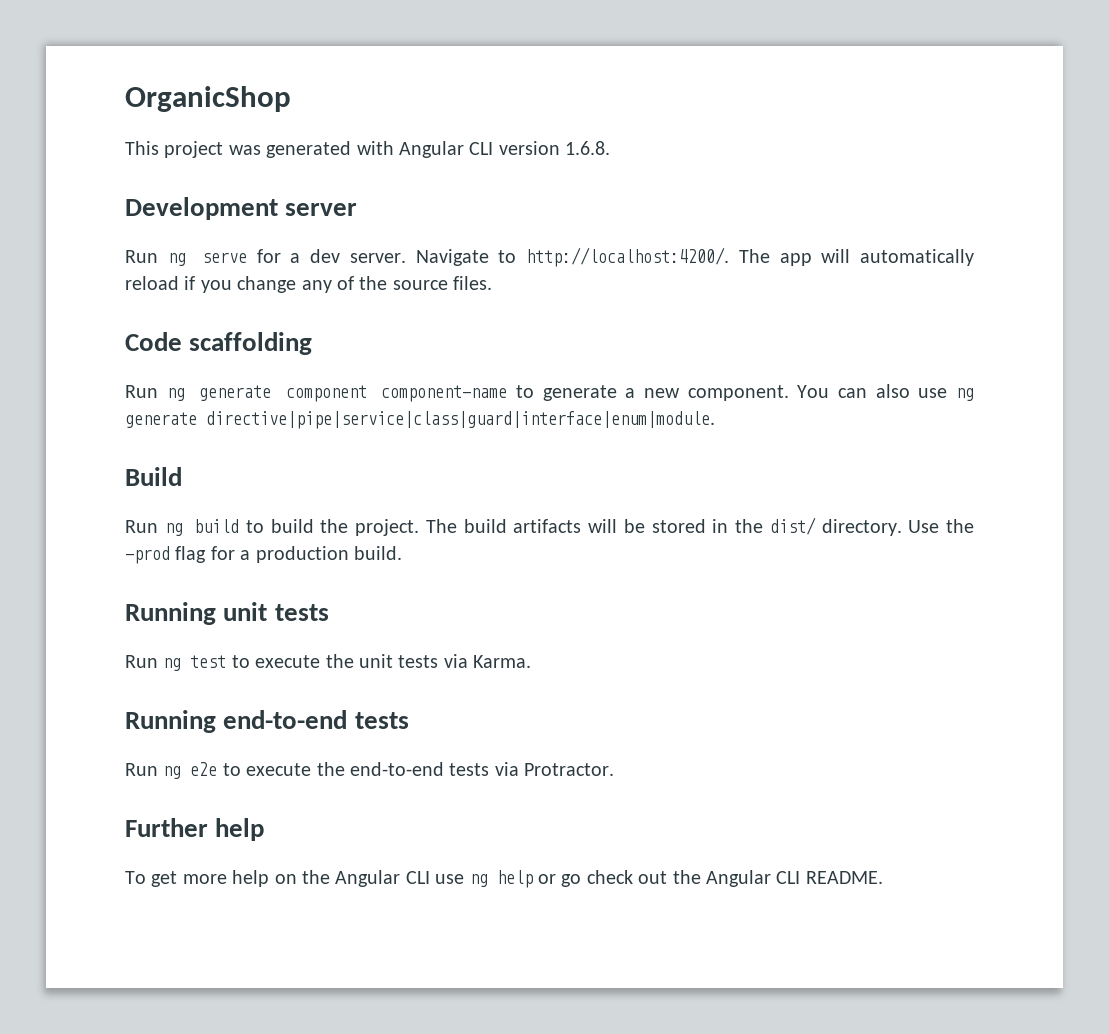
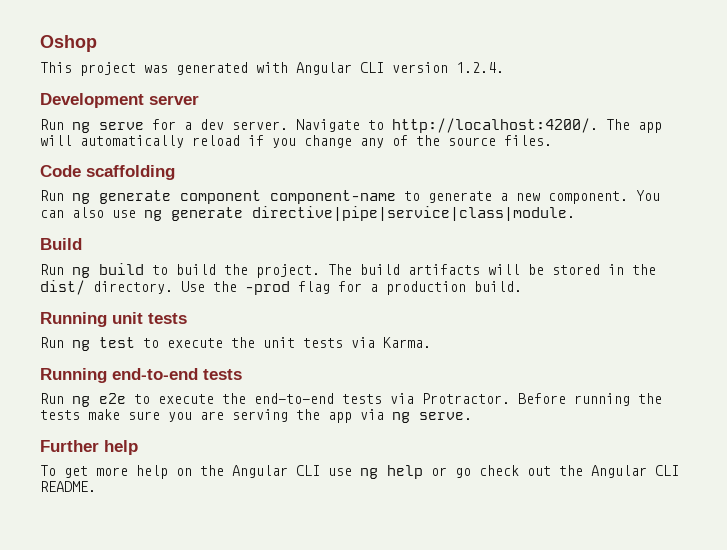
[125,86,291,112] OrganicShop -> [40,35,97,52] Oshop
[565,141,611,155] 1.6.8. -> [456,62,504,73] 1.2.4.
[206,411,715,429] directive|pipe|service|class|guard|interface|enum|module. -> [252,206,575,221] directive|pipe|service|class|module.
(615, 769) none -> [518,393,662,406] [40,409,472,423] Before running the tests make sure you are serving the app via ng serve.

